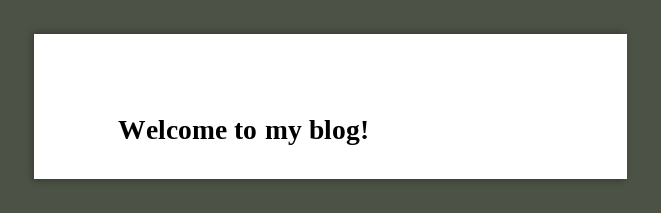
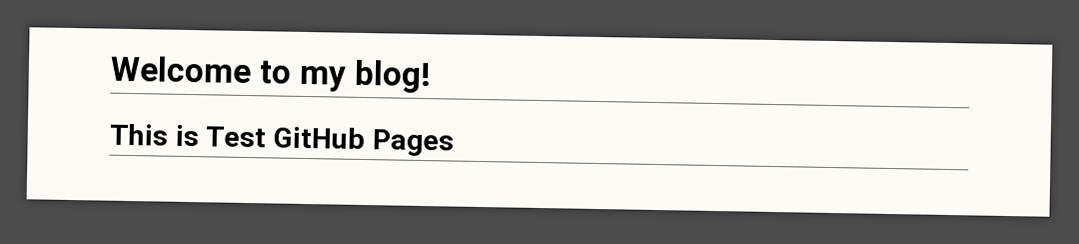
(370, 132) none -> [109,123,454,157] // This is Test GitHub Pages

